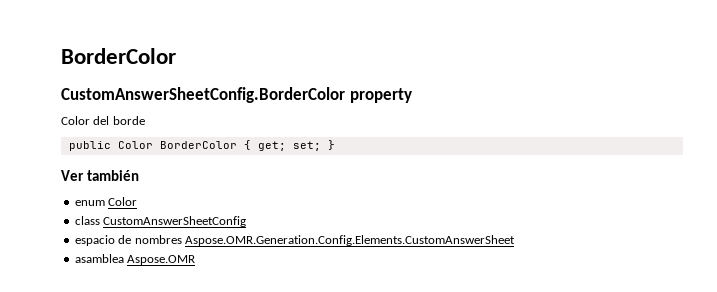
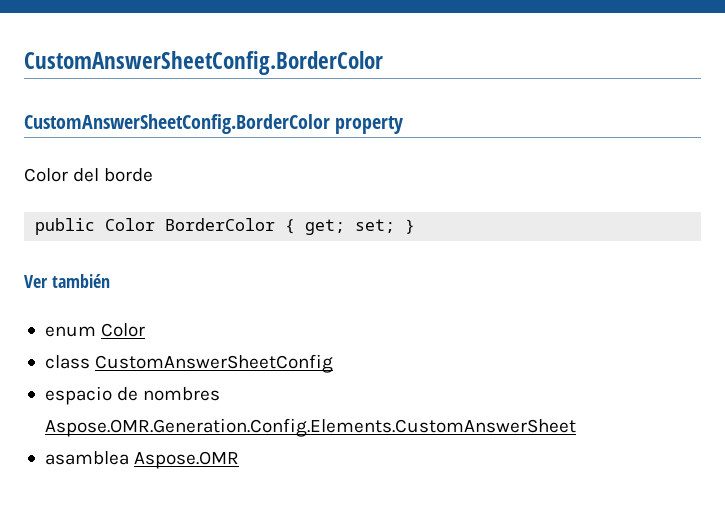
[61,48,176,64] BorderColor -> [24,51,383,75] CustomAnswerSheetConfig.BorderColor

